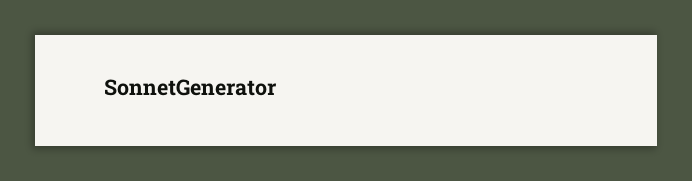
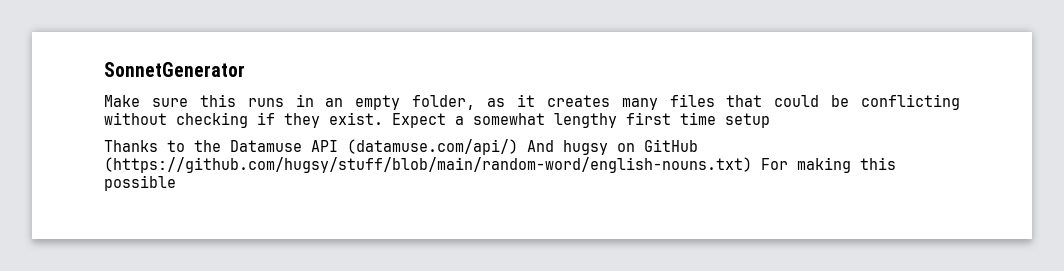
(277, 87) none -> [104,94,960,110] [104,112,770,128] [104,139,698,155] [104,157,896,173] [104,175,176,191] // Make sure this runs in an empty folder, as it creates many files that could be conflicting without checking if they exist. Expect a somewhat lengthy first time setup // Thanks to the Datamuse API (datamuse.com/api/) And hugsy on GitHub (https://github.com/hugsy/stuff/blob/main/random-word/english-nouns.txt) For making this possible

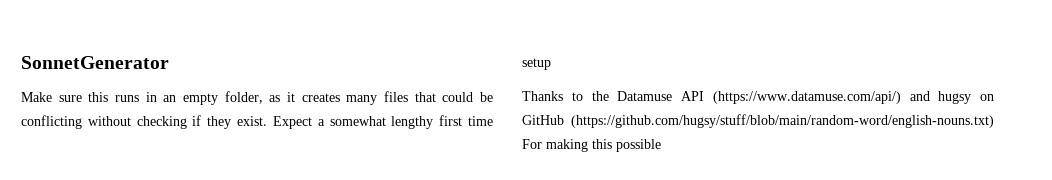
[347,139,554,155] (datamuse.com/api/) And -> [712,91,930,104] (https://www.datamuse.com/api/) and

